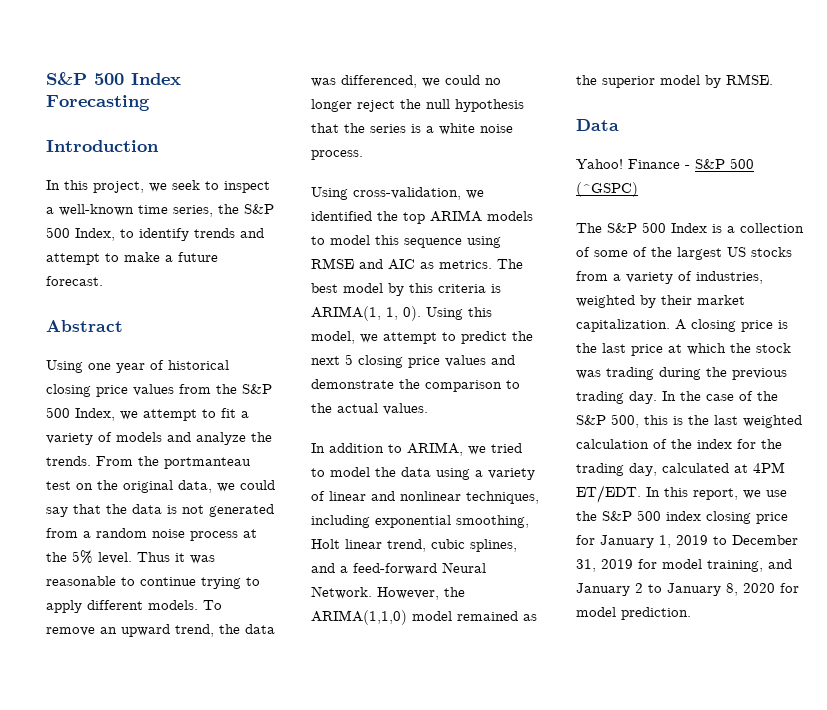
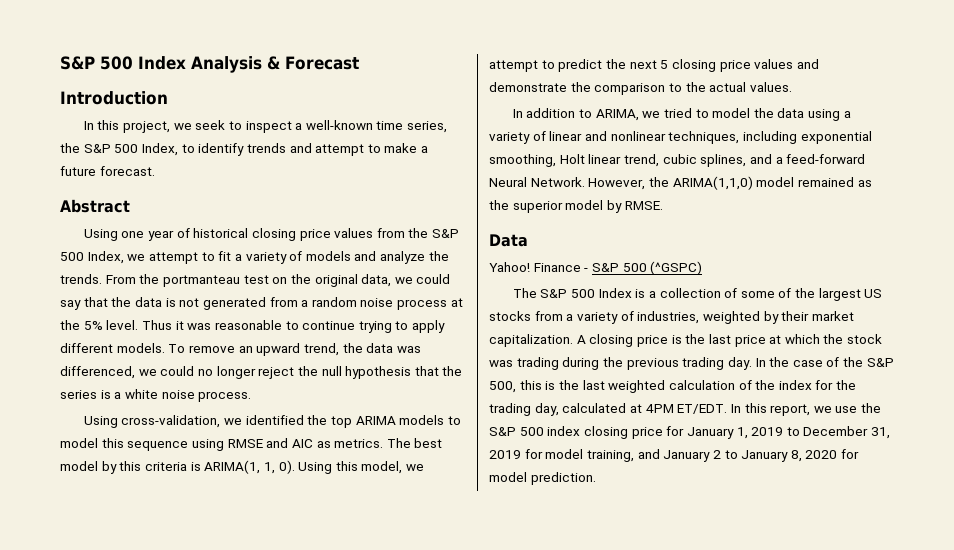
[46,72,181,85] [46,95,150,111] S&P 500 Index Forecasting -> [60,56,359,73] S&P 500 Index Analysis & Forecast

